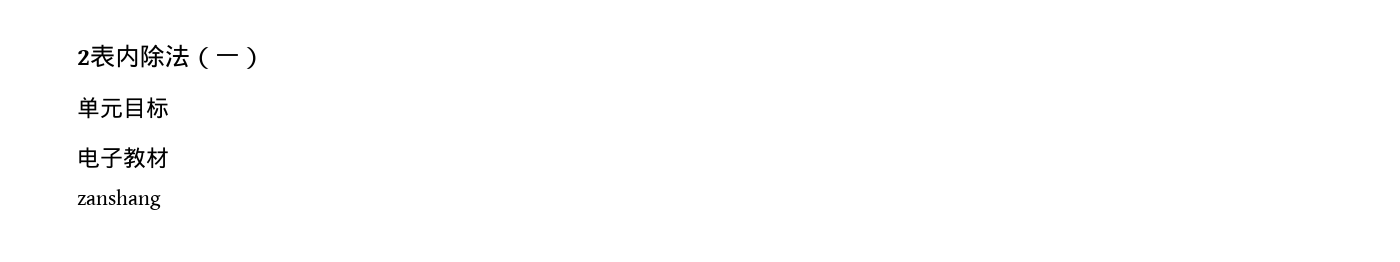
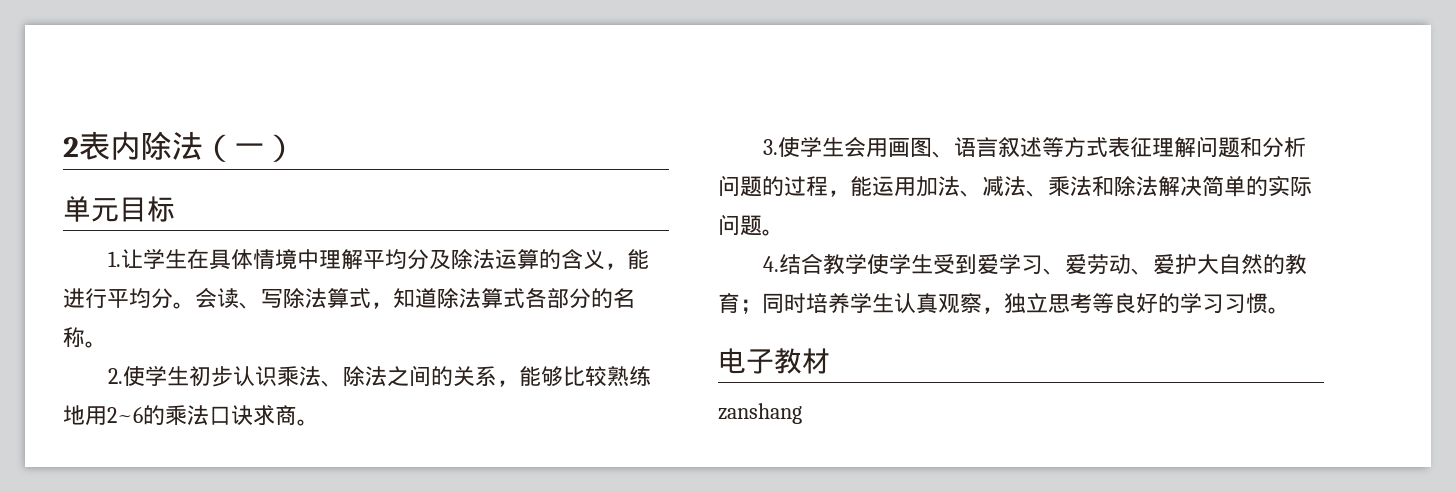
(169, 108) none -> [108,249,650,270] [63,288,635,309] [63,327,107,348] [108,365,652,387] [63,405,319,426] [763,136,1307,158] [718,175,1312,197] [718,214,784,236] [763,253,1308,275] [718,293,1290,314] // 1.让学生在具体情境中理解平均分及除法运算的含义，能进行平均分。会读、写除法算式，知道除法算式各部分的名称。 // 2.使学生初步认识乘法、除法之间的关系，能够比较熟练地用2~6的乘法口诀求商。 // 3.使学生会用画图、语言叙述等方式表征理解问题和分析问题的过程，能运用加法、减法、乘法和除法解决简单的实际问题。 // 4.结合教学使学生受到爱学习、爱劳动、爱护大自然的教育；同时培养学生认真观察，独立思考等良好的学习习惯。

